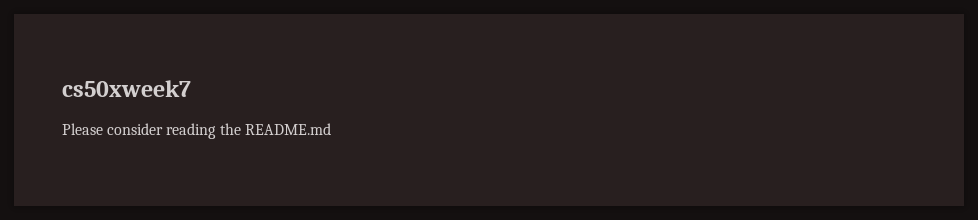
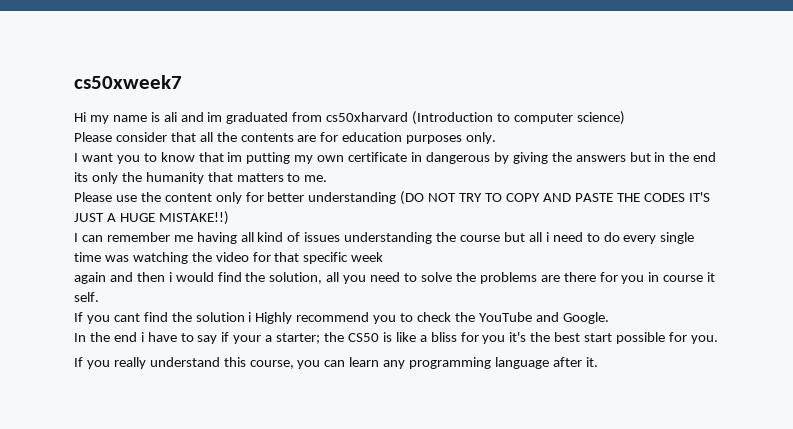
[62,123,331,139] Please consider reading the README.md -> [74,111,625,125] [74,132,497,144] [74,152,717,164] [74,172,328,184] [74,191,710,205] [74,211,229,225] [74,232,695,244] [74,252,384,264] [74,272,716,284] [74,292,99,302] [74,312,609,324] [74,332,718,344] [74,357,598,369] Hi my name is ali and im graduated from cs50xharvard (Introduction to computer science) // Please consider that all the contents are for education purposes only. // I want you to know that im putting my own certificate in dangerous by giving the answers but in the end its only the humanity that matters to me. // Please use the content only for better understanding (DO NOT TRY TO COPY AND PASTE THE CODES IT'S JUST A HUGE MISTAKE!!) // I can remember me having all kind of issues understanding the course but all i need to do every single time was watching the video for that specific week // again and then i would find the solution, all you need to solve the problems are there for you in course it self. // If you cant find the solution i Highly recommend you to check the YouTube and Google. // In the end i have to say if your a starter; the CS50 is like a bliss for you it's the best start possible for you. // If you really understand this course, you can learn any programming language after it.

